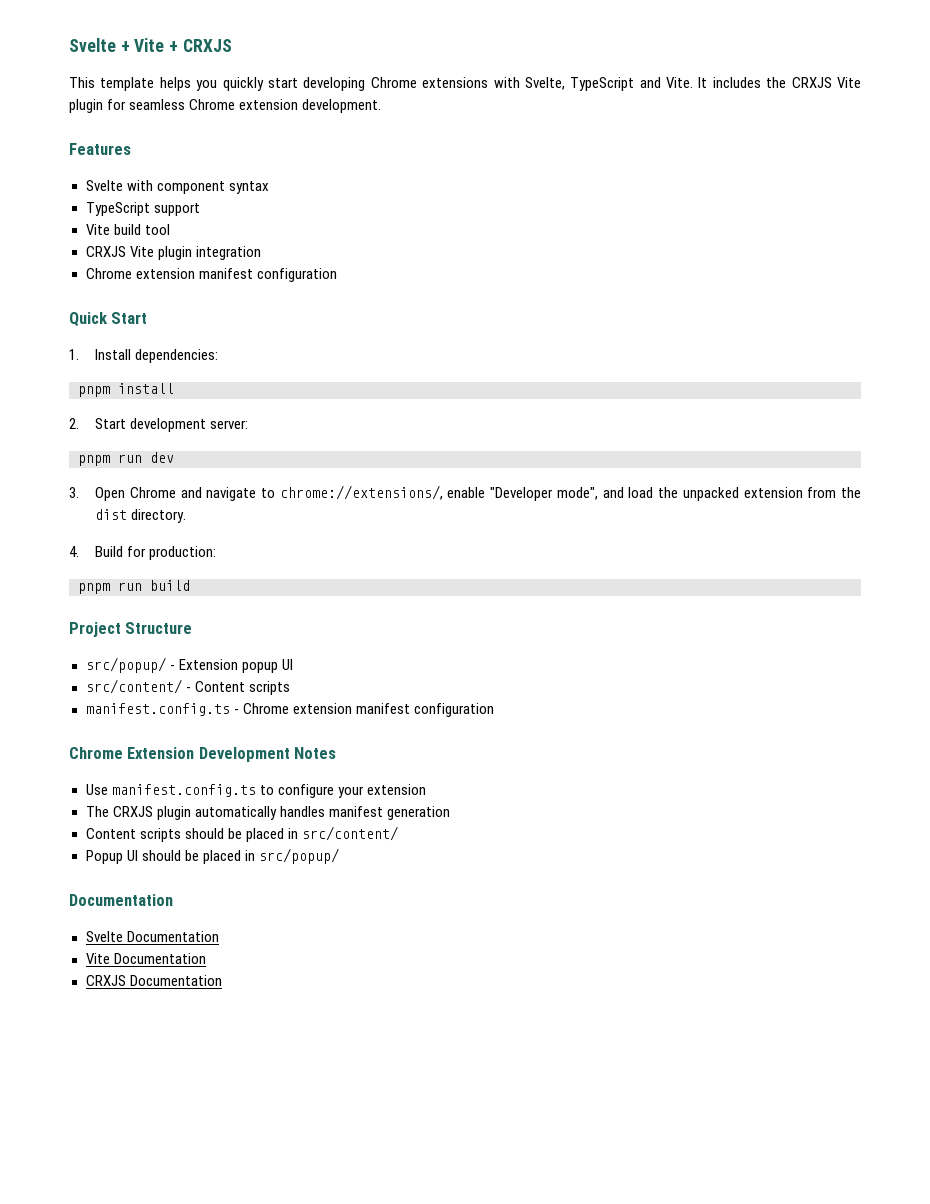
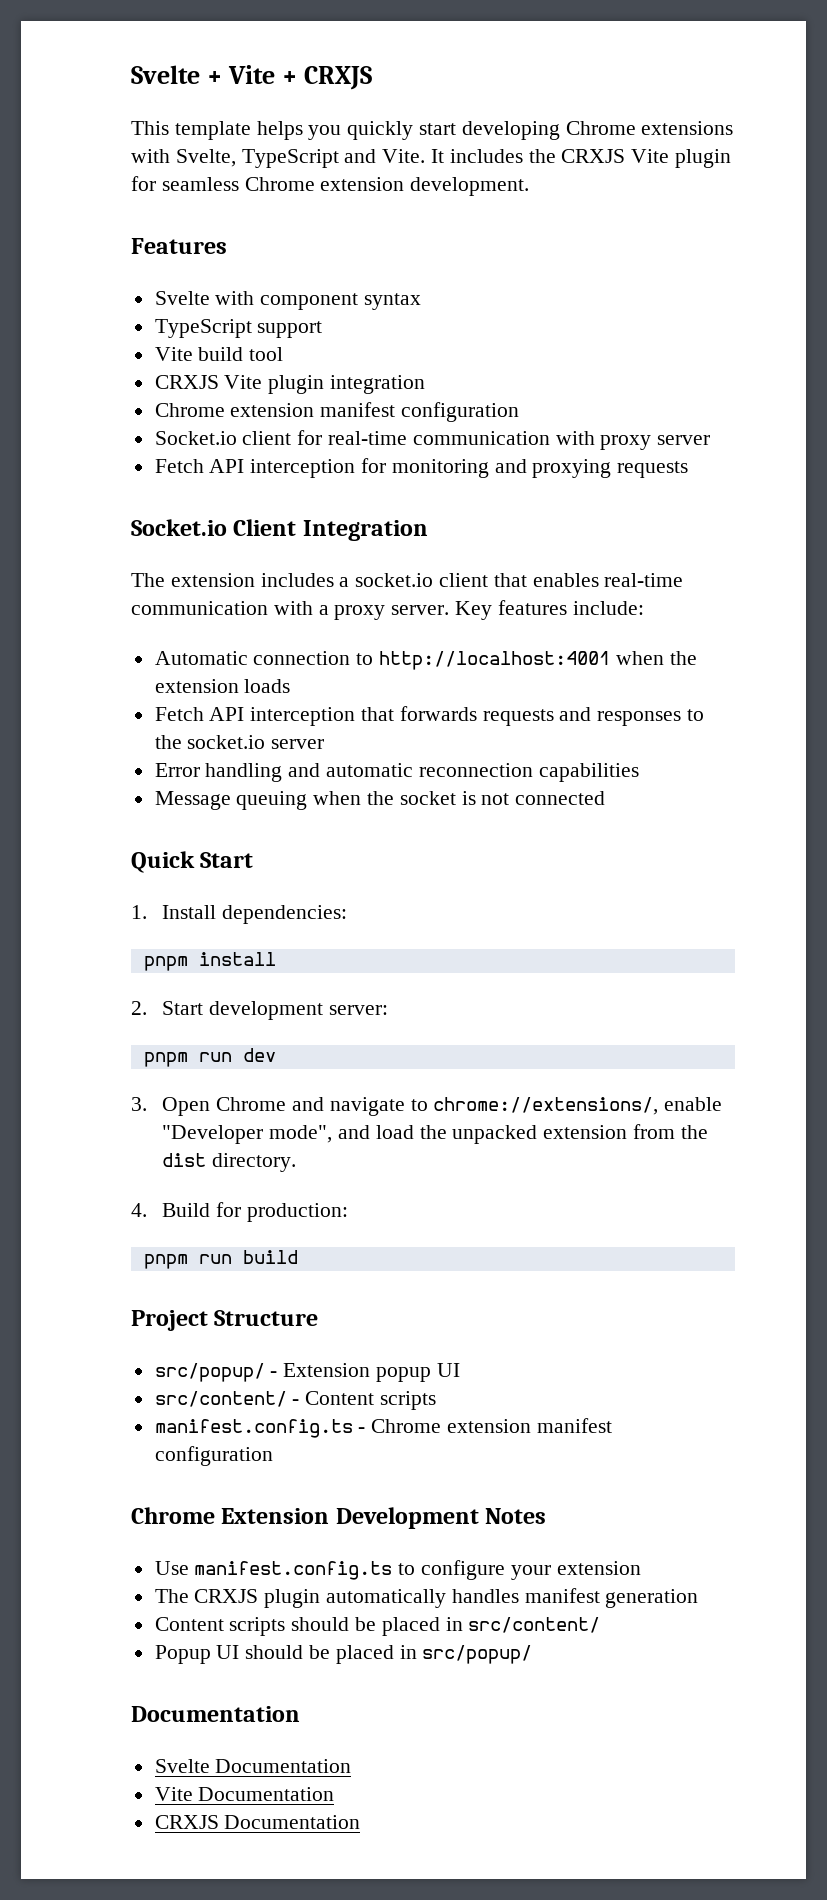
(337, 275) none -> [154,430,711,450] [154,458,689,478] [131,519,428,541] [131,573,684,587] [131,600,644,620] [154,651,697,670] [154,679,291,693] [154,706,705,726] [154,735,325,749] [154,763,639,782] [154,791,606,810] // Socket.io client for real-time communication with proxy server // Fetch API interception for monitoring and proxying requests // Socket.io Client Integration // The extension includes a socket.io client that enables real-time communication with a proxy server. Key features include: // Automatic connection to http://localhost:4001 when the extension loads // Fetch API interception that forwards requests and responses to the socket.io server // Error handling and automatic reconnection capabilities // Message queuing when the socket is not connected

